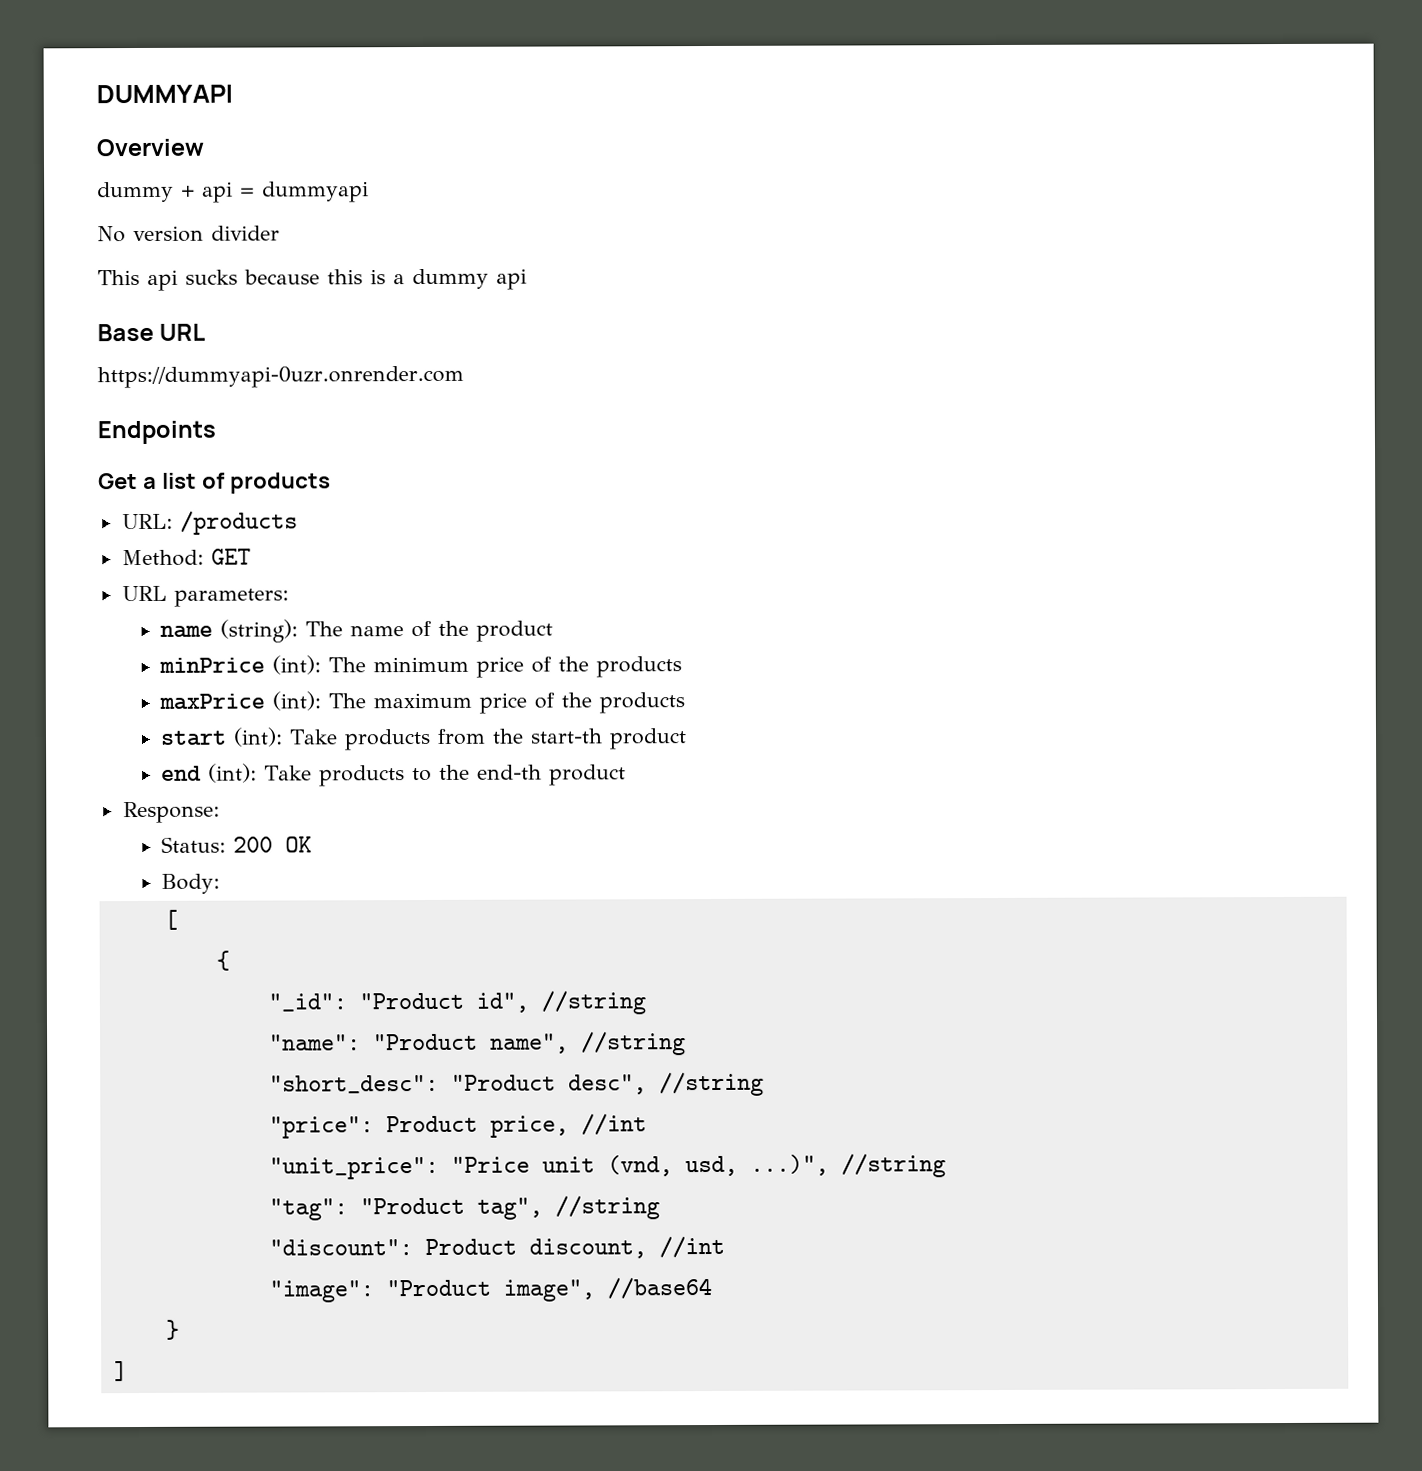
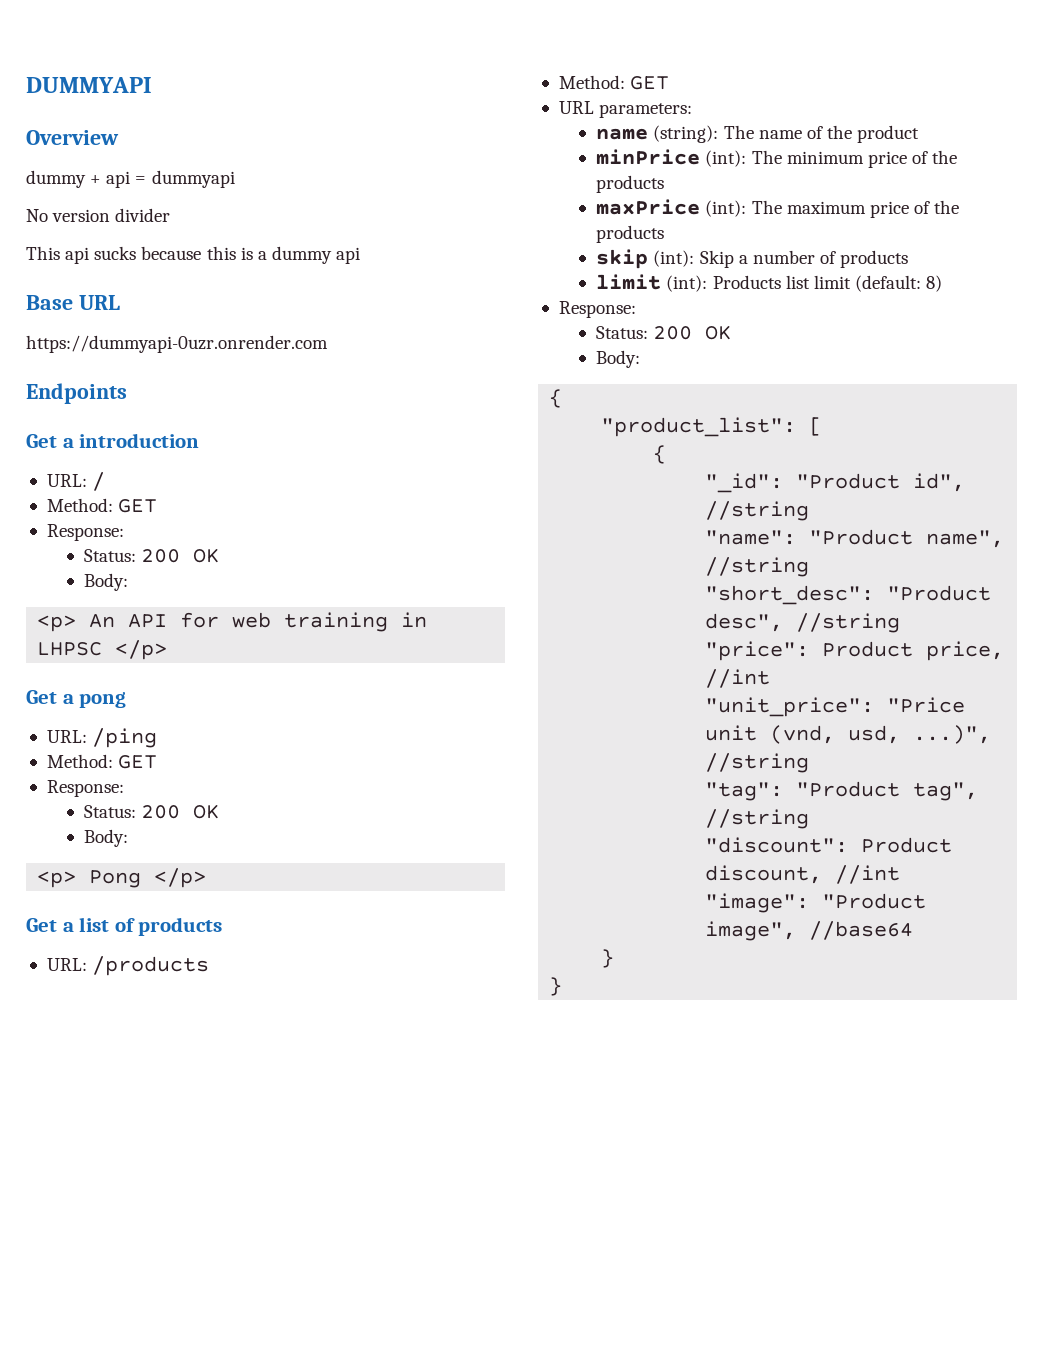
(216, 432) none -> [26,433,200,448] [46,472,106,491] [46,498,158,513] [46,524,124,541] [84,548,220,563] [84,573,129,591] [37,612,428,632] [37,640,168,660] [26,690,127,708] [46,728,158,748] [46,754,158,769] [46,780,124,797] [84,804,220,819] [84,829,129,847] [37,868,207,888] // Get a introduction // URL: / // Method: GET // Response: // Status: 200 OK // Body: // <p> An API for web training in LHPSC </p> // Get a pong // URL: /ping // Method: GET // Response: // Status: 200 OK // Body: // <p> Pong </p>
[160,727,688,751] [161,763,627,787] [122,801,220,824] [161,836,313,853] [161,873,221,894] start (int): Take products from the start-th product // end (int): Take products to the end-th product // Response: // Status: 200 OK // Body: // -> [596,249,909,269] [596,274,943,292] [558,301,636,318] [596,325,732,340] [596,350,641,368] [549,389,563,408] [601,417,797,437] skip (int): Skip a number of products // limit (int): Products list limit (default: 8) // Response: // Status: 200 OK // Body: // { // "product_list":
[113,1361,128,1382] ] -> [549,977,563,996] }

